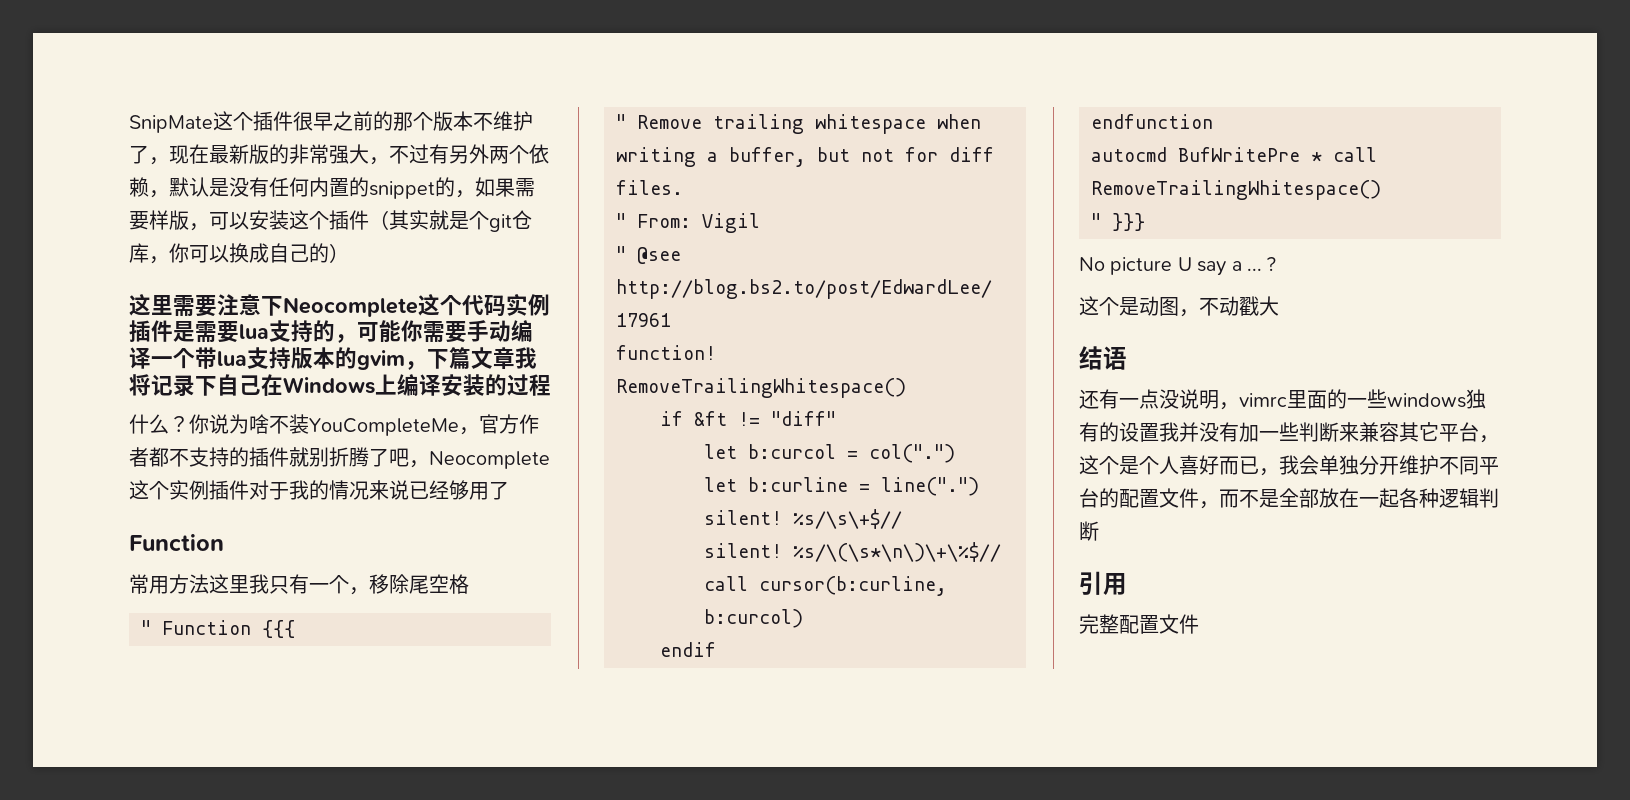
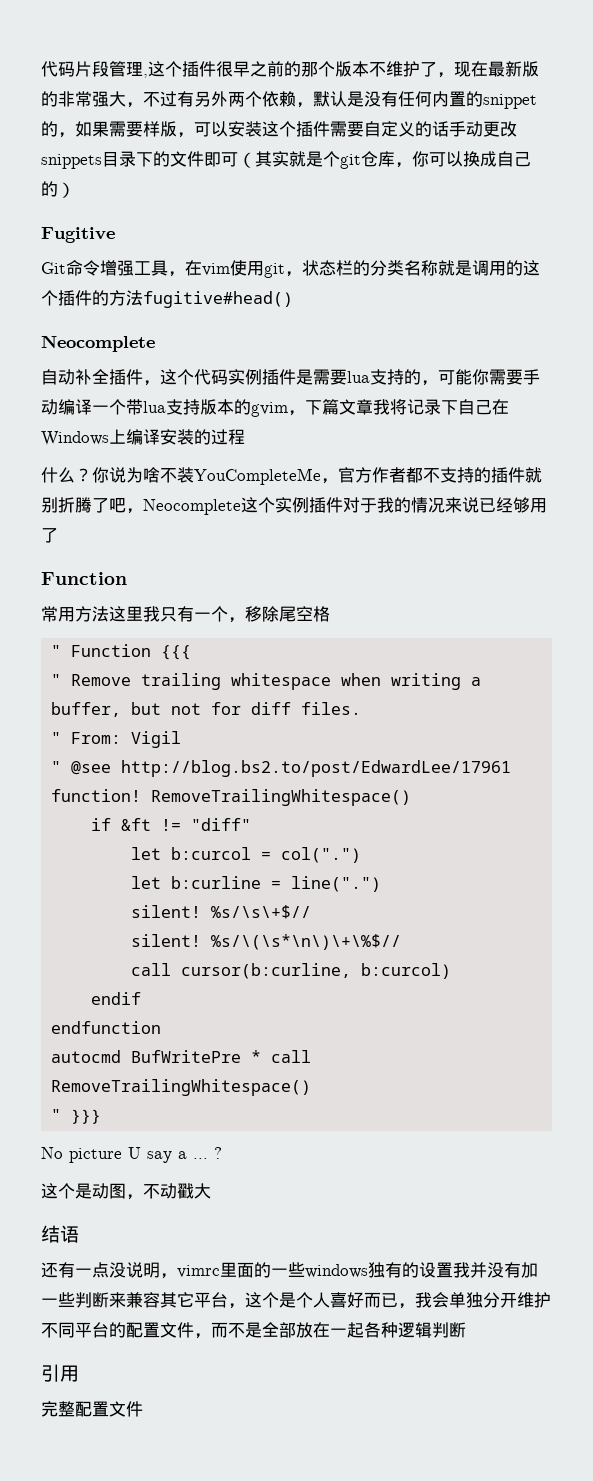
[129,115,213,133] SnipMate -> [41,61,148,78] 代码片段管理,
(369, 220) none -> [330,121,517,137] [41,151,238,169] 需要自定义的话手动更改snippets目录下的文件即可
[129,294,418,317] 这里需要注意下Neocomplete -> [41,227,115,243] [41,260,540,278] [41,290,293,308] [41,335,155,352] [41,369,160,386] Fugitive // Git命令增强工具，在vim使用git，状态栏的分类名称就是调用的这个插件的方法fugitive#head() // Neocomplete // 自动补全插件，

